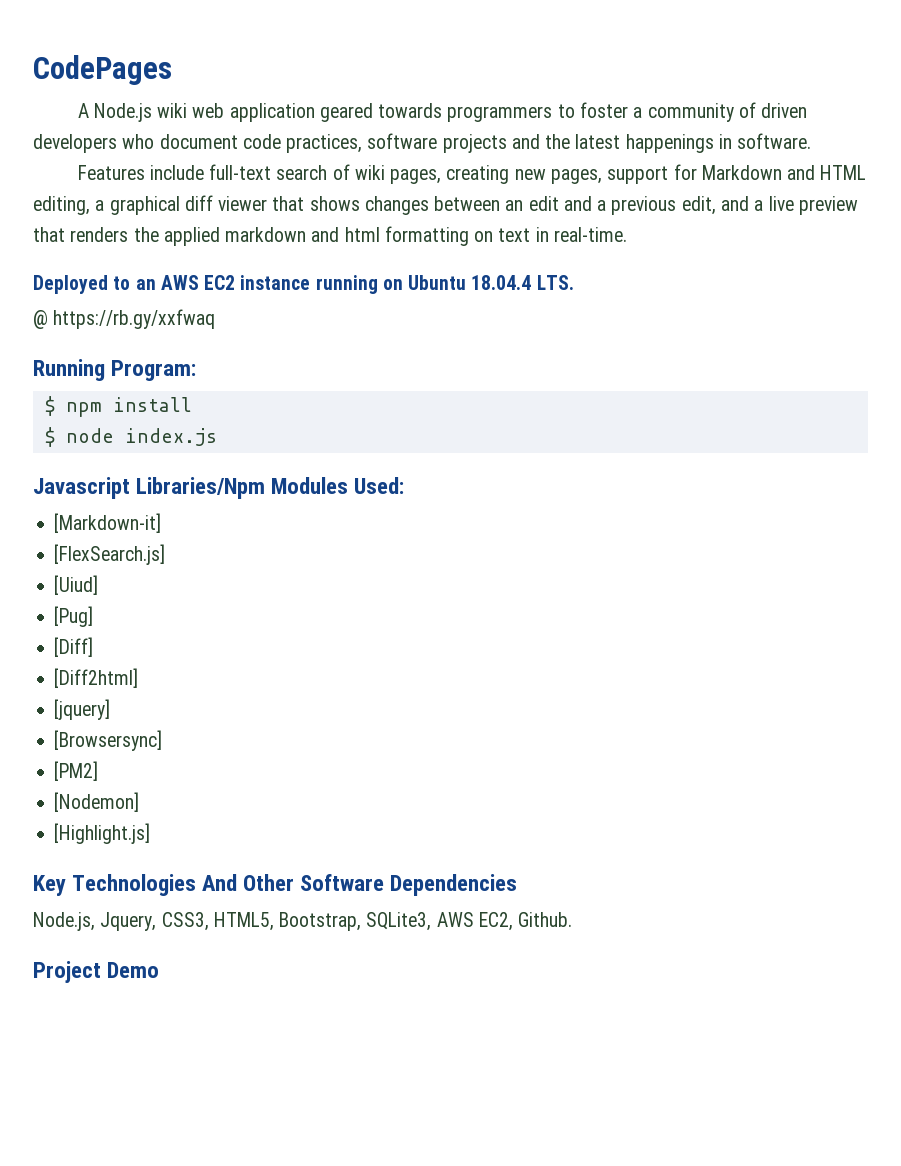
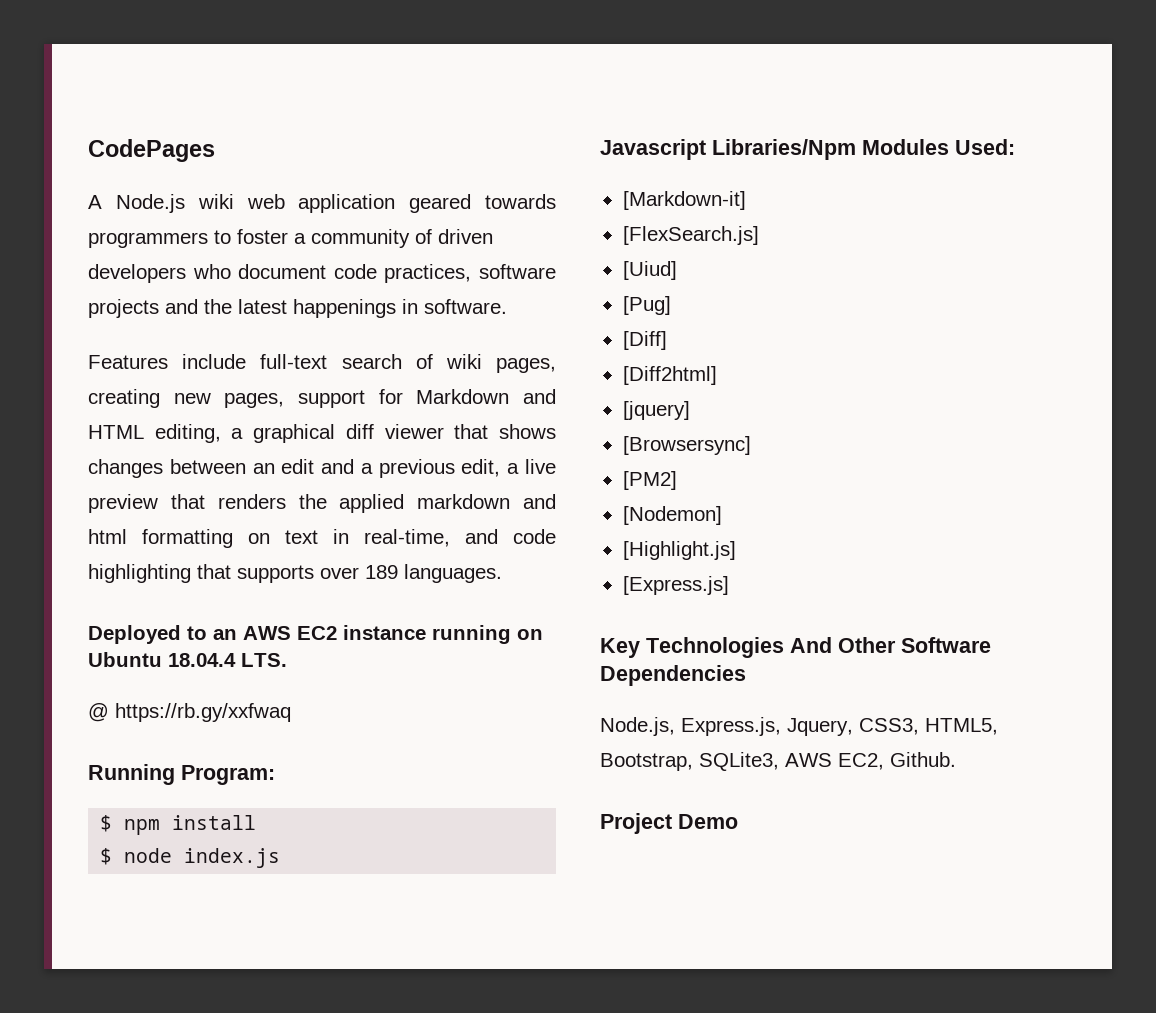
[720,196,749,211] and -> (501, 468) none
[553,227,627,242] real-time. -> [364,529,556,547] [88,564,502,583] real-time, and code highlighting that supports over 189 languages.
(151, 833) none -> [622,576,729,595] // [Express.js]
(95, 921) none -> [681,717,781,736] Express.js,

